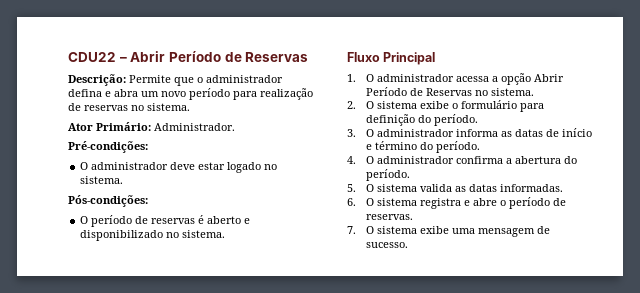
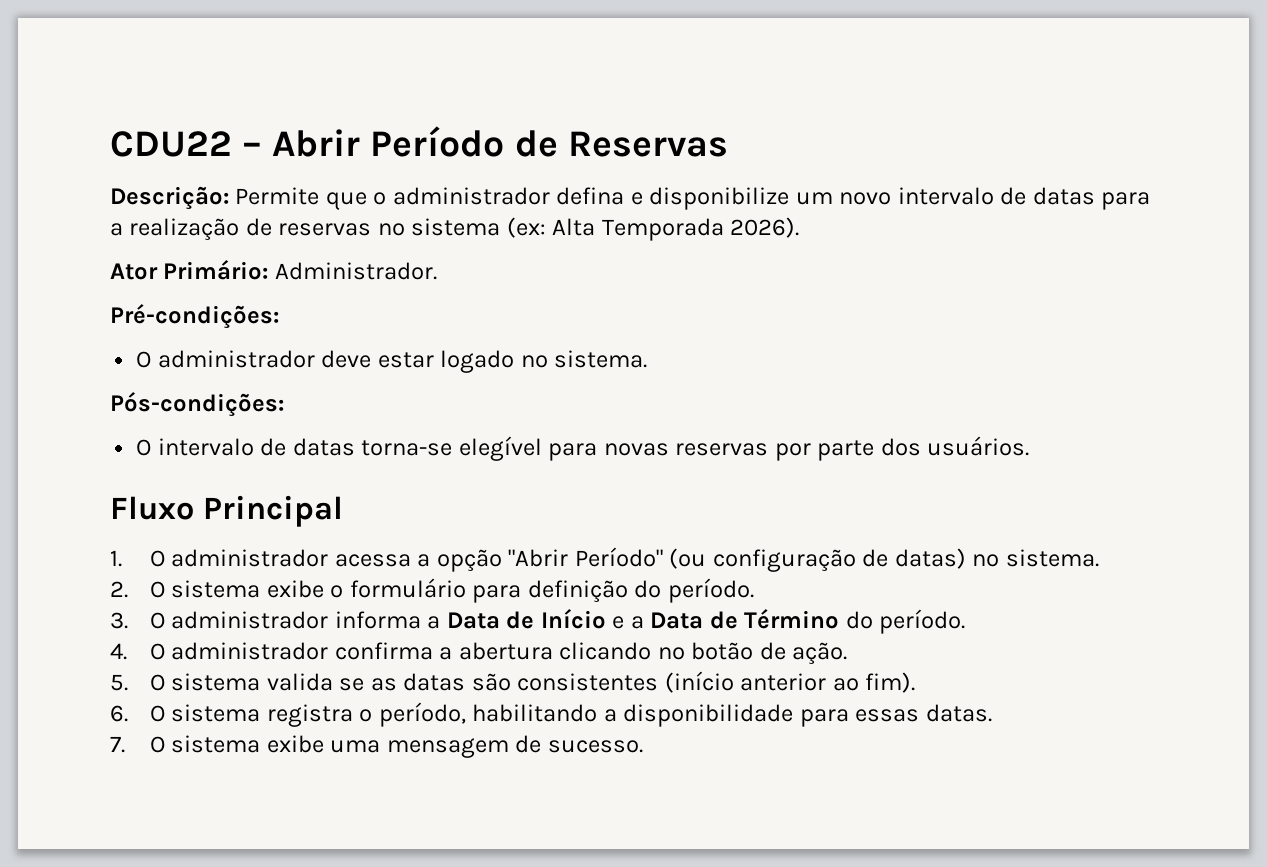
[114,89,138,97] abra -> [649,187,790,210] disponibilize
[189,88,313,100] [68,103,190,111] período para realização de reservas no sistema. -> [897,187,1151,210] [110,217,800,241] intervalo de datas para a realização de reservas no sistema (ex: Alta Temporada 2026).
[91,215,251,227] [80,230,226,241] período de reservas é aberto e disponibilizado no sistema. -> [157,436,1030,461] intervalo de datas torna-se elegível para novas reservas por parte dos usuários.
[533,74,564,82] [365,87,472,96] Abrir Período de Reservas -> [508,547,966,572] "Abrir Período" (ou configuração de datas)
[500,128,592,137] [365,141,417,150] as datas de início e término -> [427,609,840,629] a Data de Início e a Data de Término
[563,156,577,164] [365,169,410,181] do período. -> [559,642,848,665] clicando no botão de ação.
[454,184,563,192] [347,197,566,209] [365,214,413,220] as datas informadas. // 6. O sistema registra e abre o período de reservas. -> [339,671,916,693] [110,702,992,727] se as datas são consistentes (início anterior ao fim). // 6. O sistema registra o período, habilitando a disponibilidade para essas datas.

